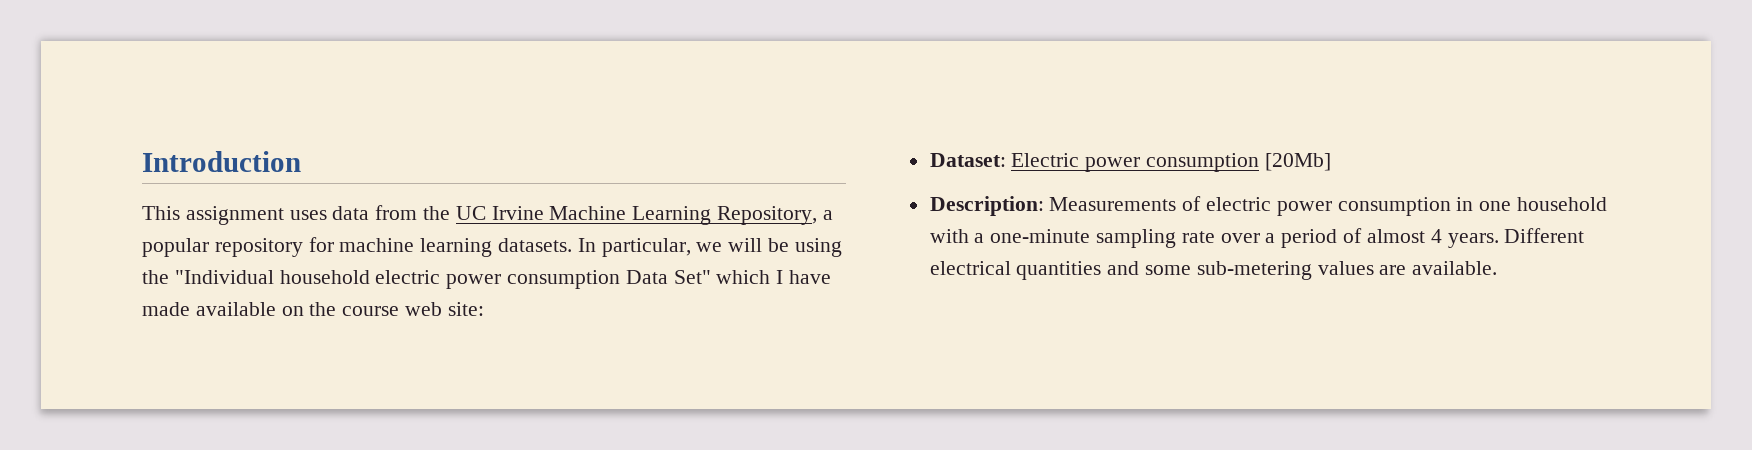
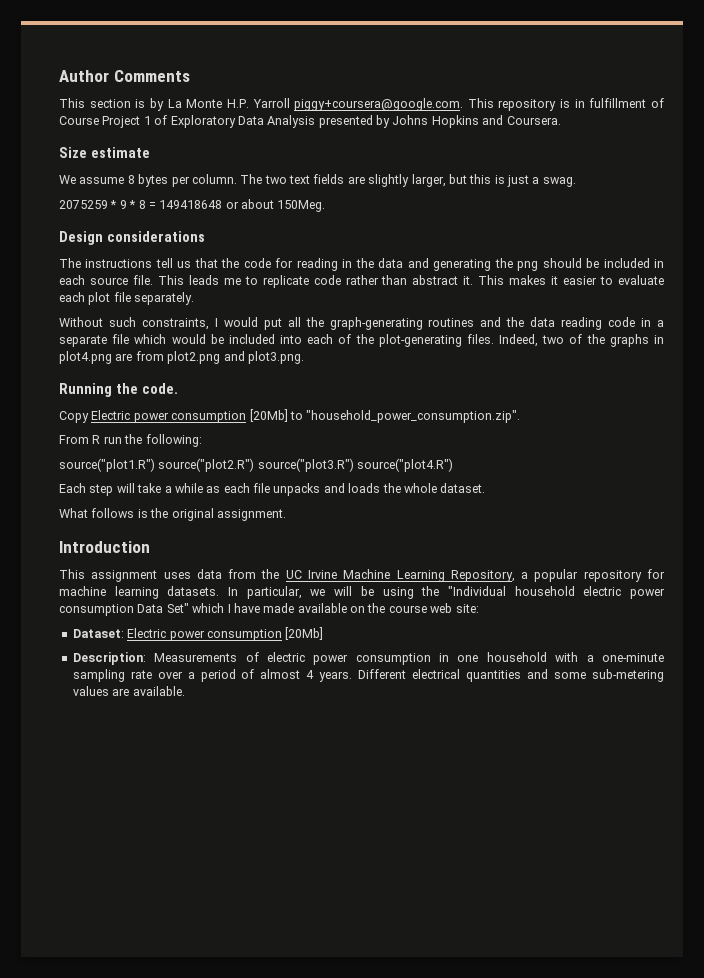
(142, 161) none -> [59,70,190,82] [59,98,664,111] [59,115,561,128] [59,147,150,158] [59,174,576,187] [59,199,326,212] [59,231,205,245] [59,258,665,271] [59,275,665,288] [59,292,195,305] [59,317,664,330] [59,334,664,347] [59,351,304,364] [59,383,178,397] [59,409,521,423] [59,434,202,447] [59,458,454,472] [59,483,486,496] [59,508,286,521] Author Comments // This section is by La Monte H.P. Yarroll piggy+coursera@google.com. This repository is in fulfillment of Course Project 1 of Exploratory Data Analysis presented by Johns Hopkins and Coursera. // Size estimate // We assume 8 bytes per column. The two text fields are slightly larger, but this is just a swag. // 2075259 * 9 * 8 = 149418648 or about 150Meg. // Design considerations // The instructions tell us that the code for reading in the data and generating the png should be included in each source file. This leads me to replicate code rather than abstract it. This makes it easier to evaluate each plot file separately. // Without such constraints, I would put all the graph-generating routines and the data reading code in a separate file which would be included into each of the plot-generating files. Indeed, two of the graphs in plot4.png are from plot2.png and plot3.png. // Running the code. // Copy Electric power consumption [20Mb] to "household_power_consumption.zip". // From R run the following: // source("plot1.R") source("plot2.R") source("plot3.R") source("plot4.R") // Each step will take a while as each file unpacks and loads the whole dataset. // What follows is the original assignment. //

